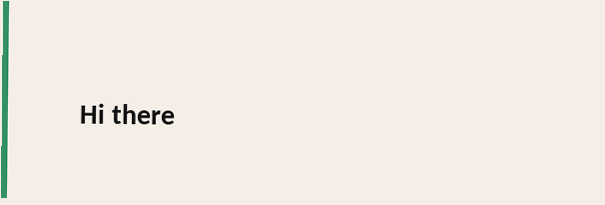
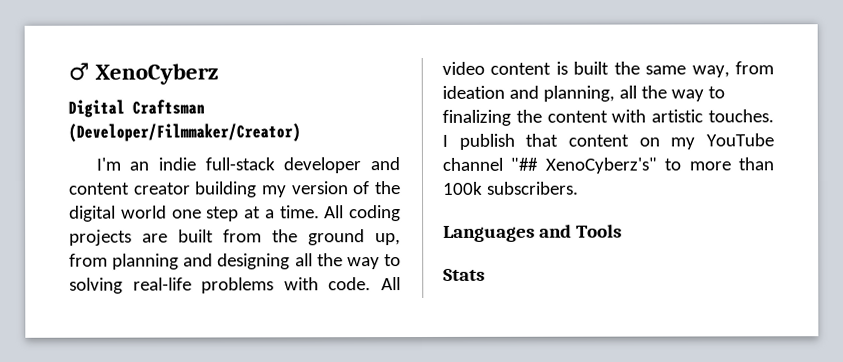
[79,103,176,125] Hi there -> [68,62,220,85] [68,99,205,118] [68,123,301,142] [95,157,400,174] [69,181,401,198] [69,205,401,222] [69,229,401,246] [69,253,401,270] [69,277,401,294] [442,61,775,78] [442,85,725,102] [442,109,774,126] [442,133,774,150] [442,157,774,174] [443,181,579,195] [443,224,623,242] [443,268,485,281] ♂ XenoCyberz // Digital Craftsman (Developer/Filmmaker/Creator) // I'm an indie full-stack developer and content creator building my version of the digital world one step at a time. All coding projects are built from the ground up, from planning and designing all the way to solving real-life problems with code. All video content is built the same way, from ideation and planning, all the way to finalizing the content with artistic touches. I publish that content on my YouTube channel "## XenoCyberz's" to more than 100k subscribers. // Languages and Tools // Stats

